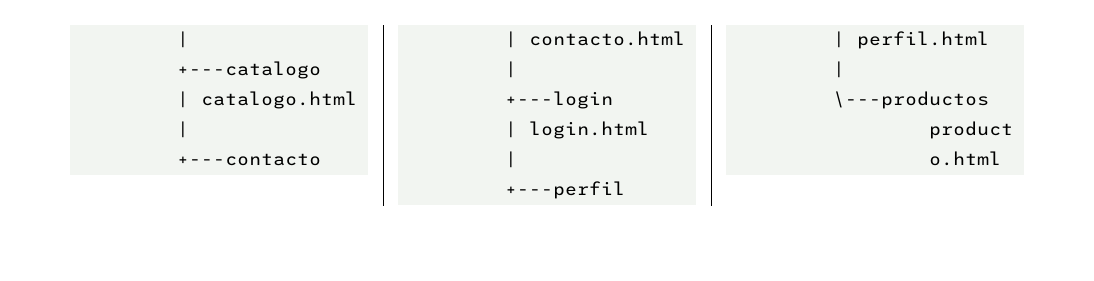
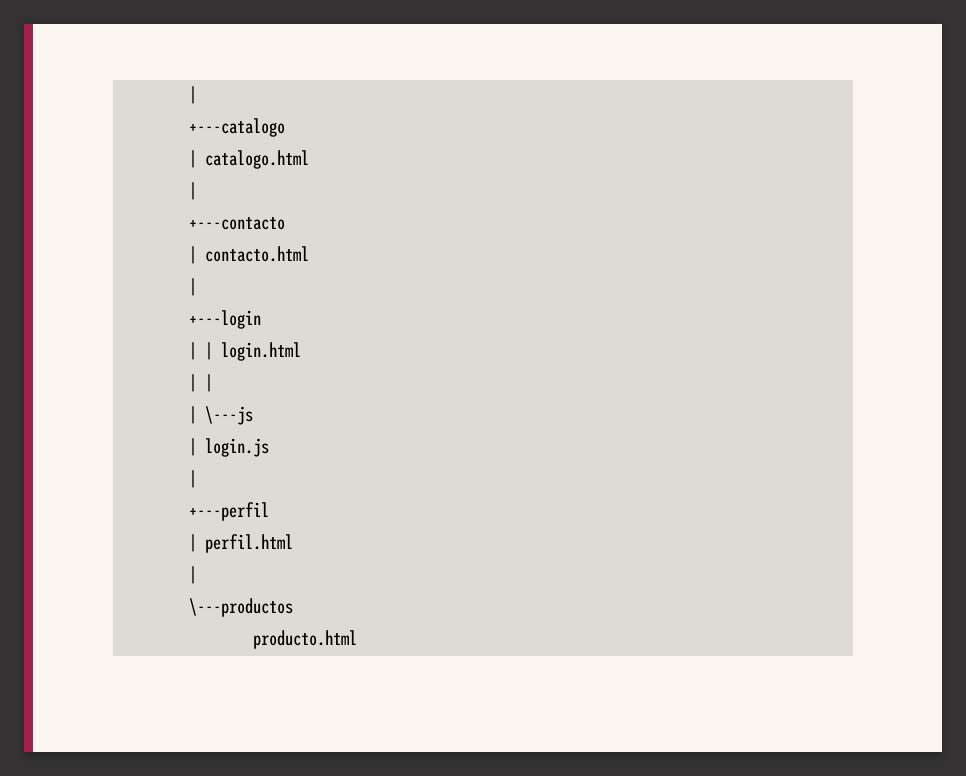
(517, 129) none -> [205,342,213,360] |
(649, 130) none -> [189,374,213,392] [189,406,253,425] [189,438,269,457] // | | // | \---js // | login.js

